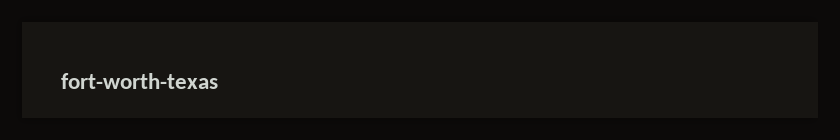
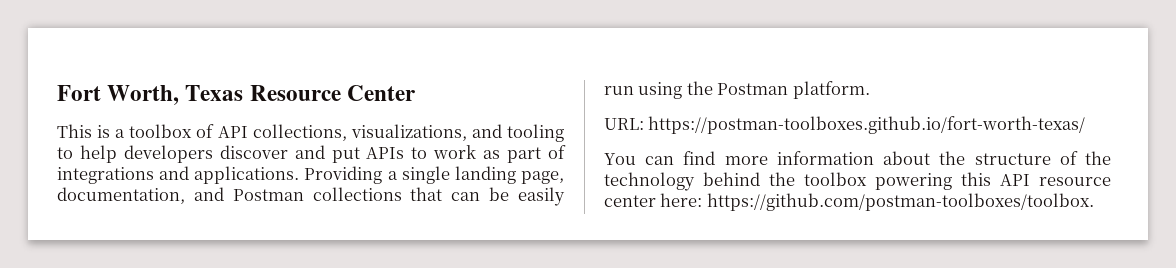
[61,73,218,89] fort-worth-texas -> [57,85,415,106] [57,124,564,142] [57,145,567,163] [57,166,565,184] [57,187,565,206] [604,81,870,99] [604,116,1086,134] [604,151,1111,165] [604,172,1111,191] [604,193,1094,211] Fort Worth, Texas Resource Center // This is a toolbox of API collections, visualizations, and tooling to help developers discover and put APIs to work as part of integrations and applications. Providing a single landing page, documentation, and Postman collections that can be easily run using the Postman platform. // URL: https://postman-toolboxes.github.io/fort-worth-texas/ // You can find more information about the structure of the technology behind the toolbox powering this API resource center here: https://github.com/postman-toolboxes/toolbox.

